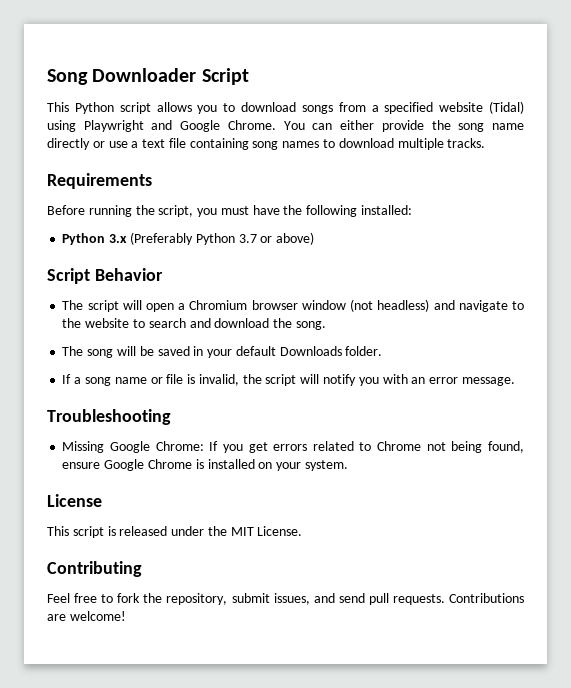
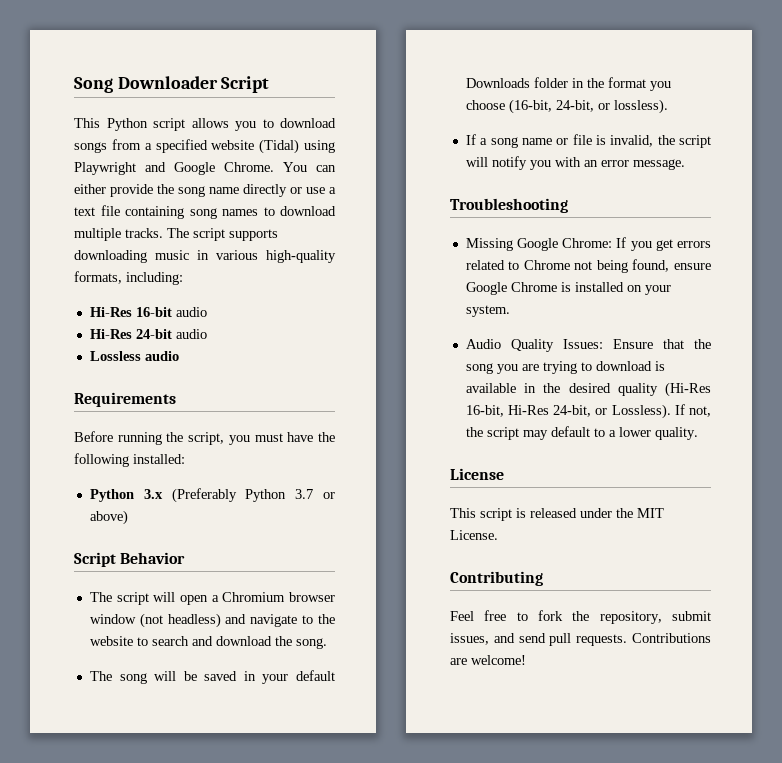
(486, 143) none -> [167,228,278,241] [74,250,336,263] [74,271,183,285] [89,307,207,317] [89,329,207,339] [89,351,179,361] The script supports downloading music in various high-quality formats, including: // Hi-Res 16-bit audio // Hi-Res 24-bit audio // Lossless audio
[345,346,383,356] folder. -> [533,77,671,91] [465,99,668,114] folder in the format you choose (16-bit, 24-bit, or lossless).
(348, 465) none -> [465,339,711,352] [465,361,665,374] [465,382,711,397] [465,404,711,419] [465,426,698,440] // Audio Quality Issues: Ensure that the song you are trying to download is available in the desired quality (Hi-Res 16-bit, Hi-Res 24-bit, or Lossless). If not, the script may default to a lower quality.

